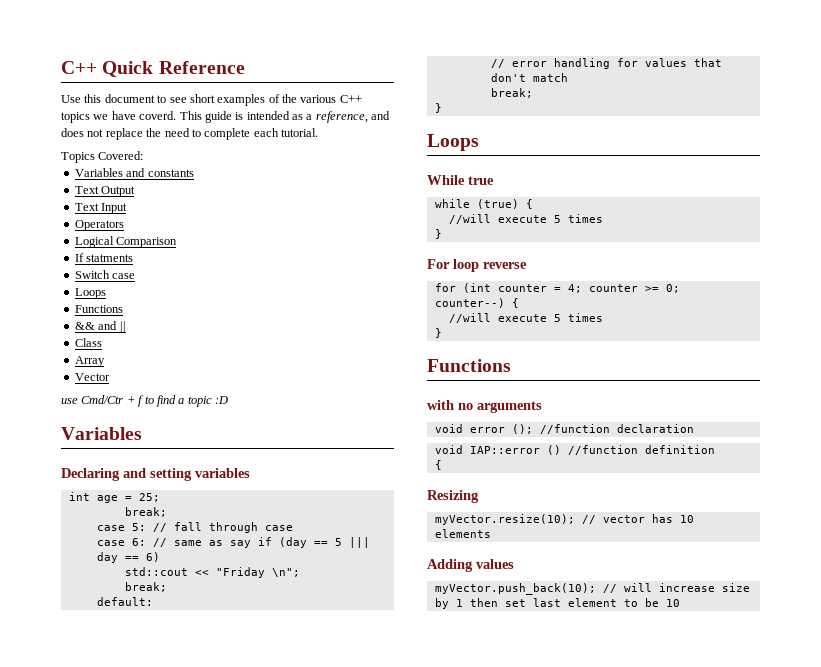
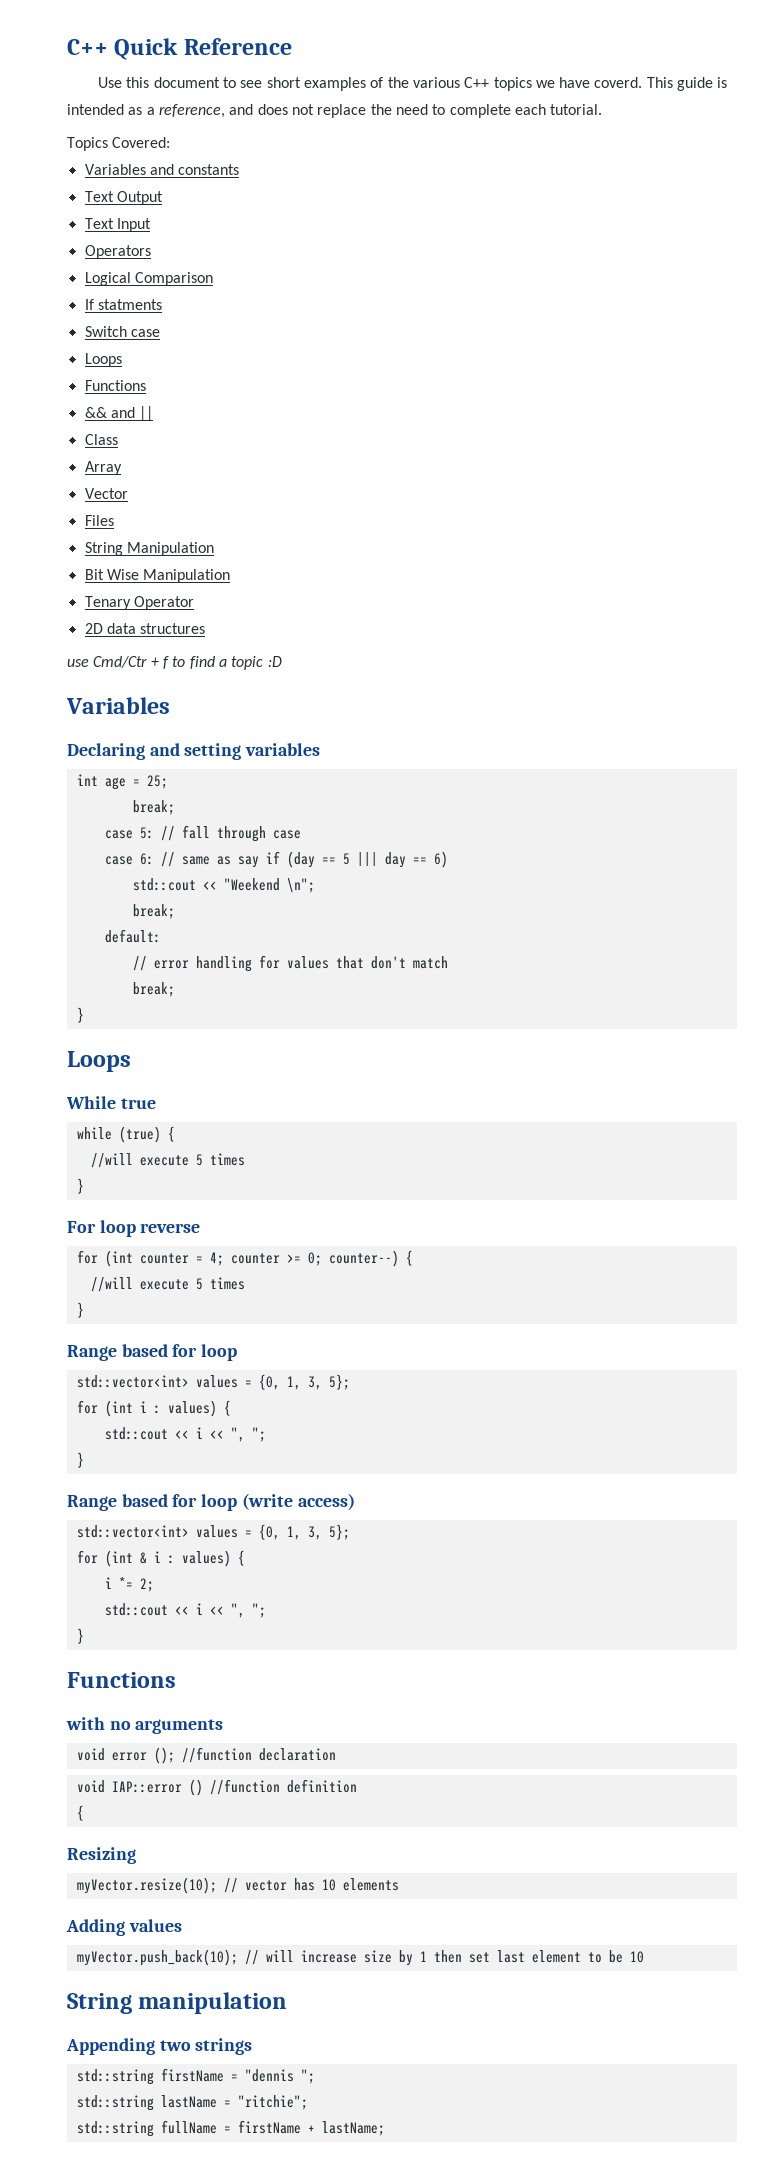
(110, 377) none -> [84,515,114,526] [84,542,214,556] [84,569,231,583] [84,596,194,610] [84,623,206,634] // Files // String Manipulation // Bit Wise Manipulation // Tenary Operator // 2D data structures
[215,567,265,578] "Friday -> [223,878,280,891] "Weekend
(442, 333) none -> [67,1344,238,1361] [76,1374,350,1390] [76,1400,231,1417] [104,1427,266,1442] [76,1452,84,1468] [67,1493,355,1511] [76,1524,350,1540] [76,1550,245,1567] [104,1577,154,1592] [104,1603,266,1618] [76,1628,84,1644] // Range based for loop // std::vector<int> values = {0, 1, 3, 5}; // for (int i : values) { // std::cout << i << ", "; // } // Range based for loop (write access) // std::vector<int> values = {0, 1, 3, 5}; // for (int & i : values) { // i *= 2; // std::cout << i << ", "; // }
(680, 603) none -> [67,1992,288,2014] [66,2038,253,2055] [76,2068,315,2085] [76,2095,308,2111] [76,2120,385,2137] // String manipulation // Appending two strings // std::string firstName = "dennis "; // std::string lastName = "ritchie"; // std::string fullName = firstName + lastName;

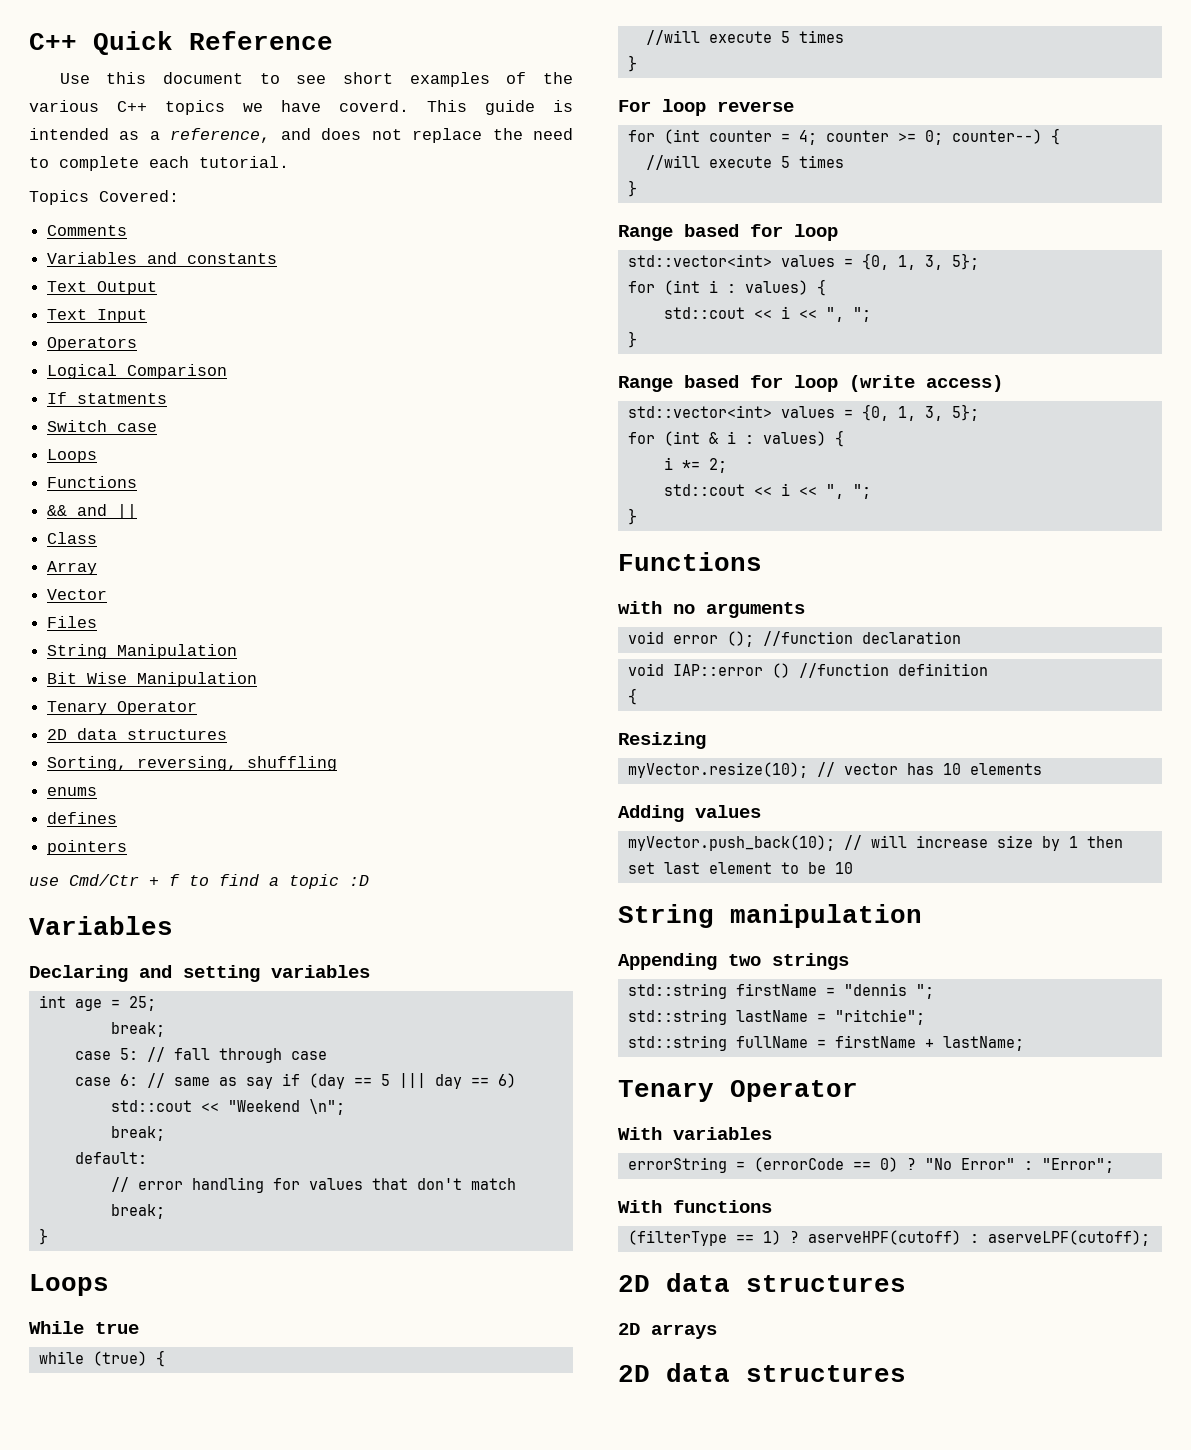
(171, 142) none -> [47,225,128,236] // Comments
(206, 628) none -> [47,756,338,771] [47,787,98,796] [47,812,118,824] [47,840,128,855] // Sorting, reversing, shuffling // enums // defines // pointers
(385, 2128) none -> [618,1080,858,1102] [618,1127,772,1140] [627,1157,1114,1173] [618,1200,772,1213] [627,1230,1150,1246] [618,1273,906,1292] [618,1323,717,1339] [618,1363,906,1382] // Tenary Operator // With variables // errorString = (errorCode == 0) ? "No Error" : "Error"; // With functions // (filterType == 1) ? aserveHPF(cutoff) : aserveLPF(cutoff); // 2D data structures // 2D arrays // 2D data structures

